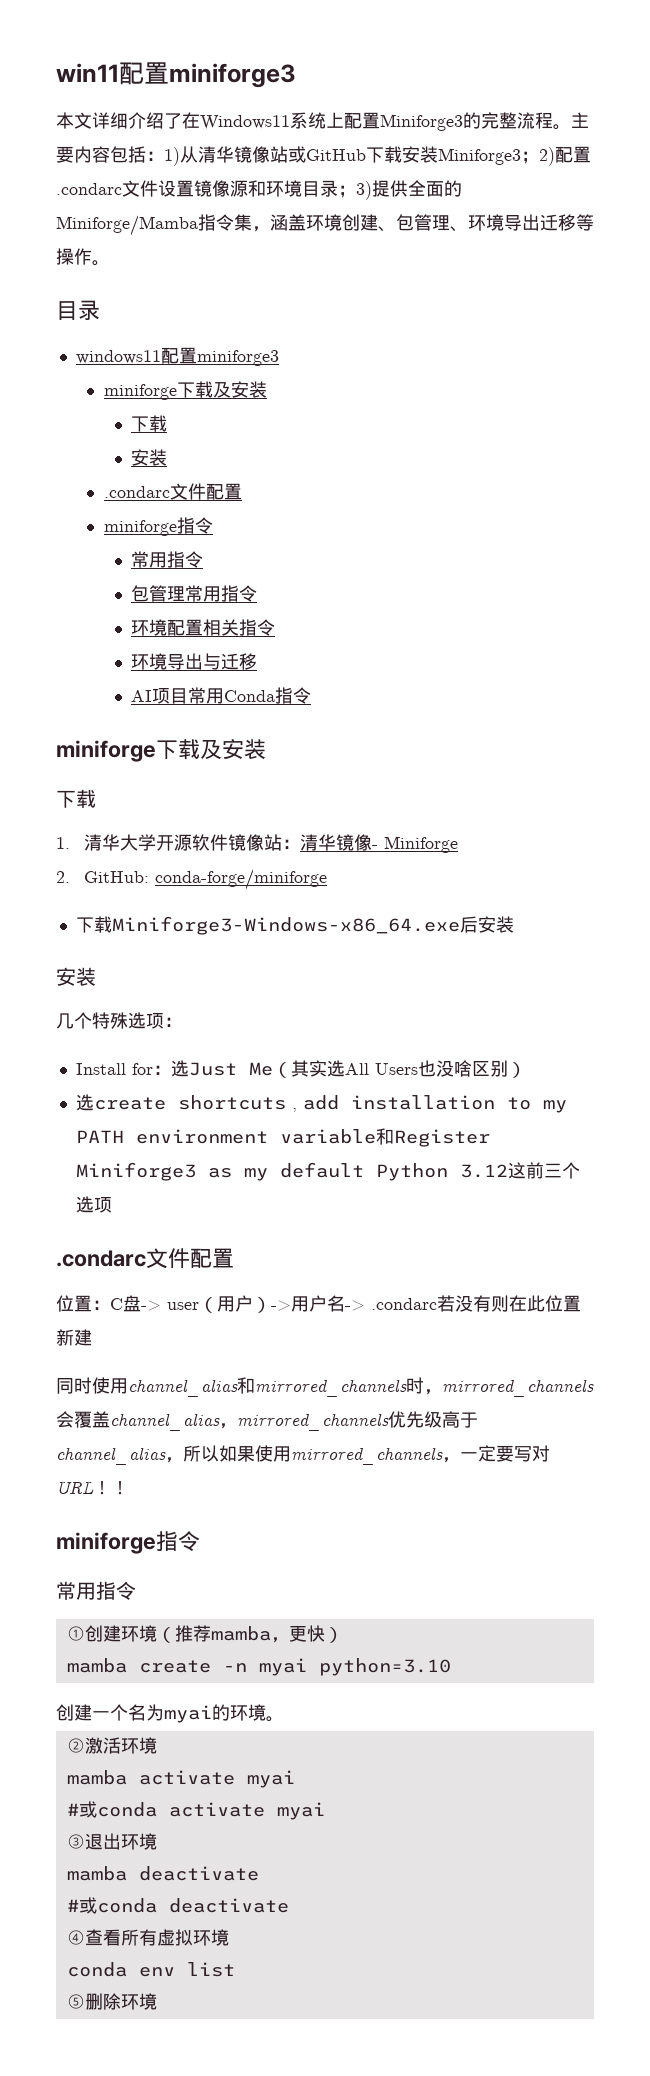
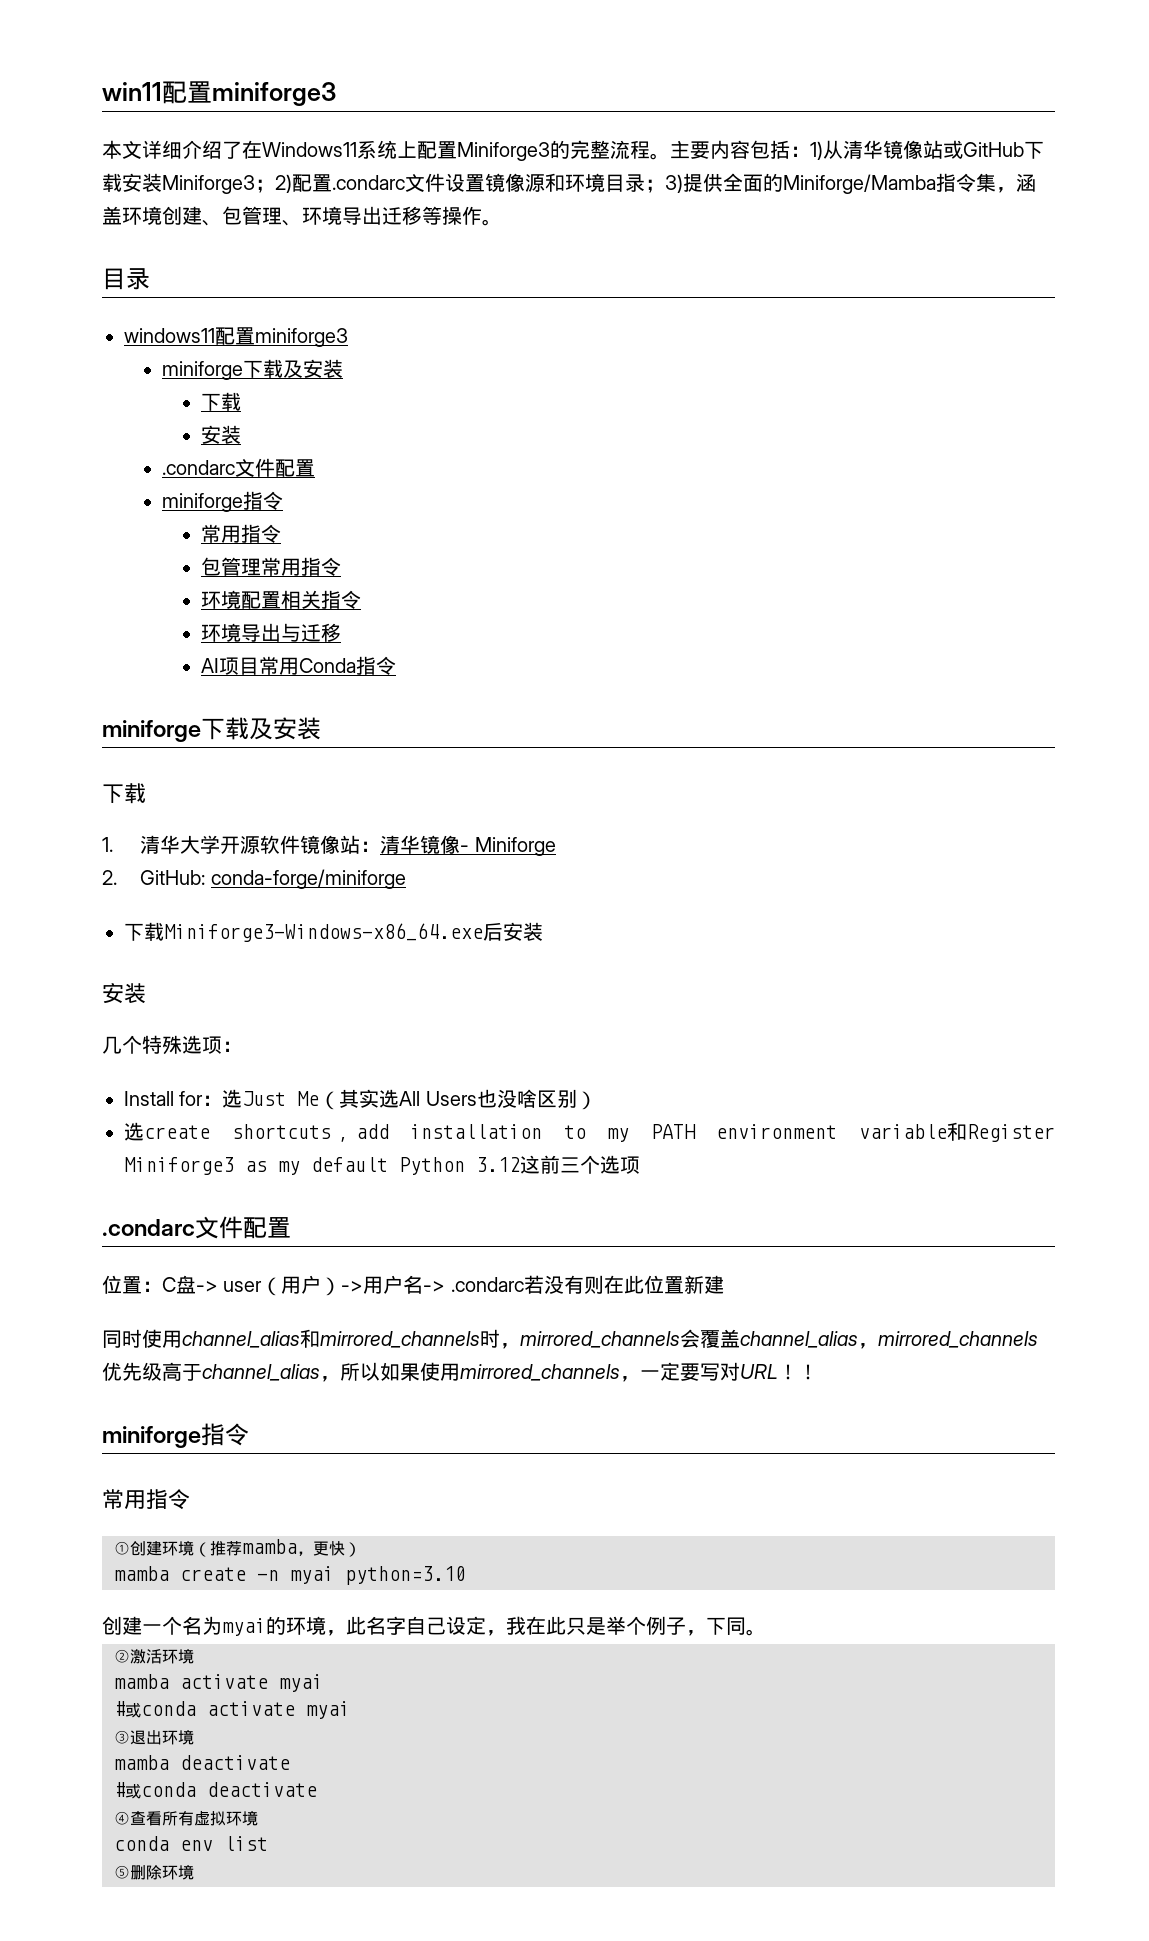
(266, 1712) none -> [326,1616,746,1636] ，此名字自己设定，我在此只是举个例子，下同

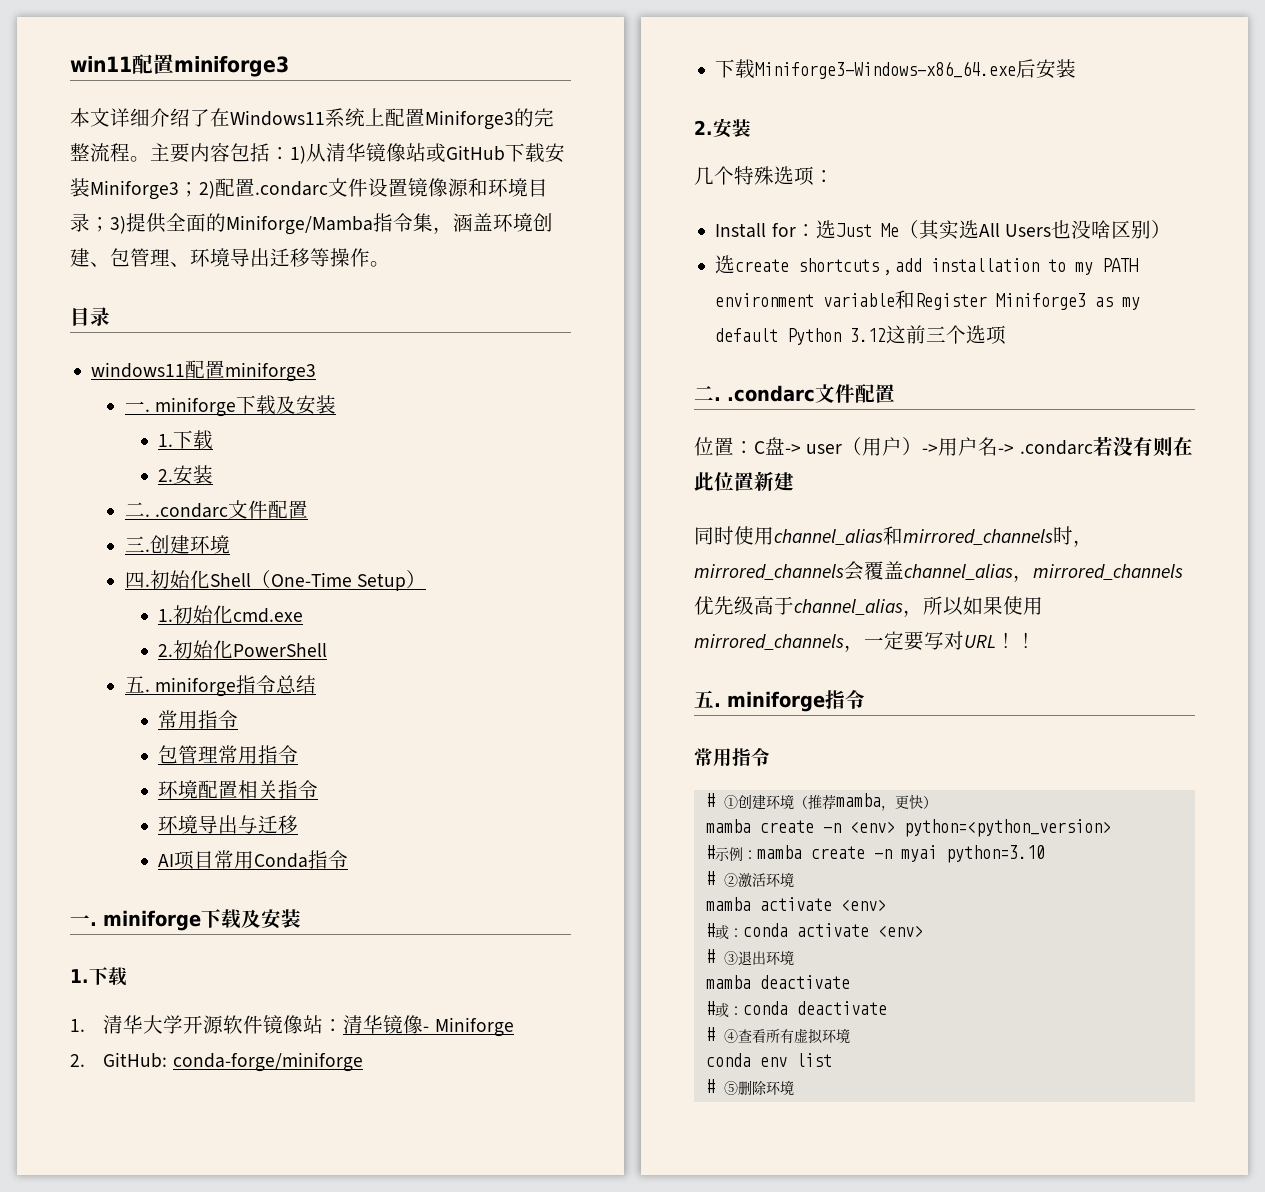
[162,359,344,380] [200,392,241,411] [200,425,241,444] [162,458,316,477] [162,491,284,512] miniforge下载及安装 // 下载 // 安装 // .condarc文件配置 // miniforge指令 -> [124,395,337,417] [158,430,214,450] [158,465,214,485] [124,500,309,519] [124,535,230,554] [124,570,427,591] [158,605,304,624] [158,640,328,659] [124,675,317,697] 一. miniforge下载及安装 // 1.下载 // 2.安装 // 二. .condarc文件配置 // 三.创建环境 // 四.初始化Shell（One-Time Setup） // 1.初始化cmd.exe // 2.初始化PowerShell // 五. miniforge指令总结
[102,717,321,742] miniforge下载及安装 // -> [70,909,301,931] [70,969,89,983] 一. miniforge下载及安装 // 1.
(543, 931) none -> [694,120,713,135] 2.
(640, 1165) none -> [694,386,721,401] 二.
[102,1423,249,1448] [102,1489,190,1510] miniforge指令 // 常用指令 // -> [694,690,865,712] [694,748,770,767] [705,793,715,807] 五. miniforge指令 // 常用指令 // #
[290,1566,466,1585] [102,1616,766,1636] myai python=3.10 // 创建一个名为myai的环境，此名字自己设定，我在此只是举个例子，下同。 // -> [849,819,1111,837] [705,845,1045,863] [705,871,715,885] <env> python=<python_version> // #示例：mamba create -n myai python=3.10 // #
[279,1674,323,1692] [114,1701,141,1718] myai // #或 -> [840,899,886,911] [705,923,743,940] <env> // #或：
[306,1701,350,1719] myai // -> [877,925,923,937] [705,949,715,963] <env> // #
(141, 1791) none -> [728,1006,743,1015] ：
(317, 1789) none -> [705,1027,715,1041] #
(268, 1843) none -> [705,1079,715,1093] #

